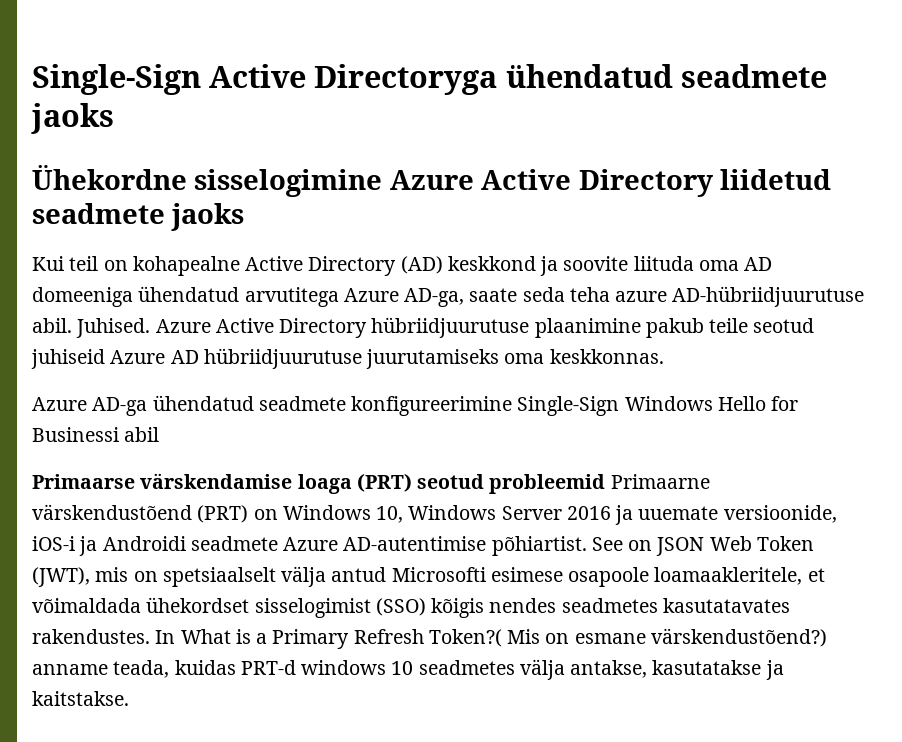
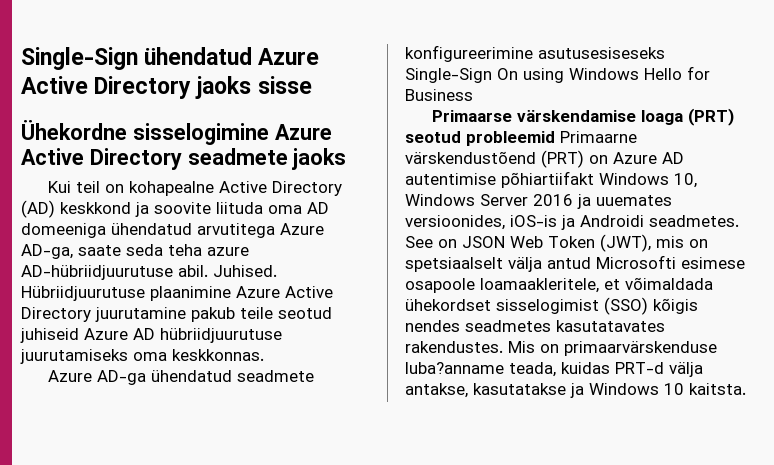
[32,64,827,95] [31,103,114,134] Single-Sign Active Directoryga ühendatud seadmete jaoks -> [21,47,320,70] [21,76,312,99] Single-Sign ühendatud Azure Active Directory jaoks sisse
[720,169,832,190] liidetud -> (182, 159) none
[155,317,641,338] Azure Active Directory hübriidjuurutuse plaanimine -> [21,286,333,301] [21,307,186,322] Hübriidjuurutuse plaanimine Azure Active Directory juurutamine
[517,396,620,416] Single-Sign -> [538,47,665,59] [405,68,564,83] asutusesiseseks Single-Sign On using
[32,427,160,442] Businessi abil -> [405,89,473,101] Business
(278, 514) none -> [613,152,684,164] [405,171,594,188] Azure AD autentimise põhiartiifakt
[638,505,837,523] [32,536,587,556] uuemate versioonide, iOS-i ja Androidi seadmete Azure AD-autentimise põhiartist. -> [596,195,672,206] [405,215,739,230] uuemates versioonides, iOS-is ja Androidi seadmetes.
[155,628,827,649] [32,660,515,678] In What is a Primary Refresh Token?( Mis on esmane värskendustõend?) anname teada, kuidas PRT-d windows 10 seadmetes -> [508,341,717,356] [405,362,664,377] Mis on primaarvärskenduse luba?anname teada, kuidas PRT-d
[32,691,129,706] kaitstakse. -> [589,383,746,395] Windows 10 kaitsta.

